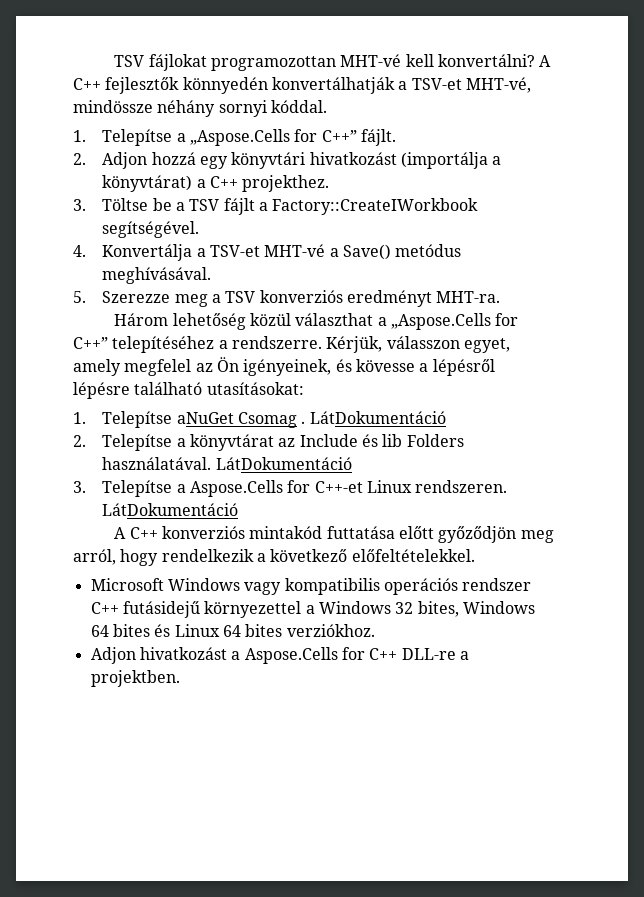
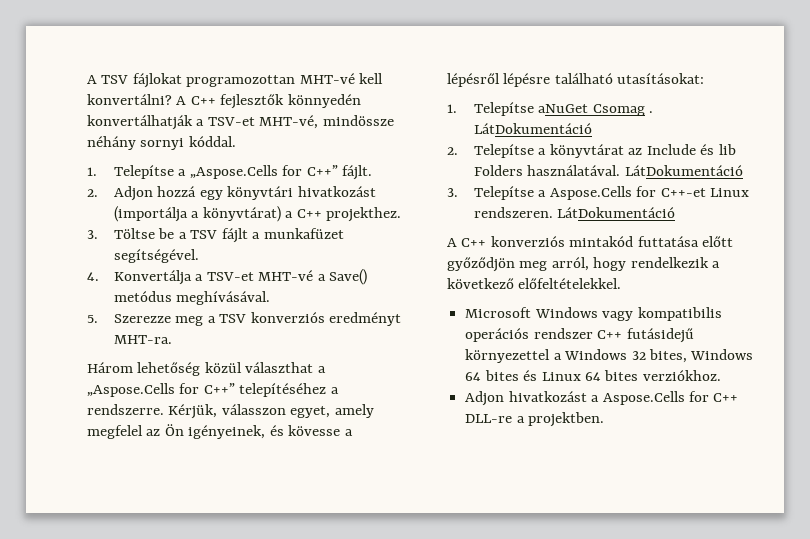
(114, 61) none -> [87,75,97,84] A
[272,198,479,215] Factory::CreateIWorkbook -> [263,228,344,239] munkafüzet

